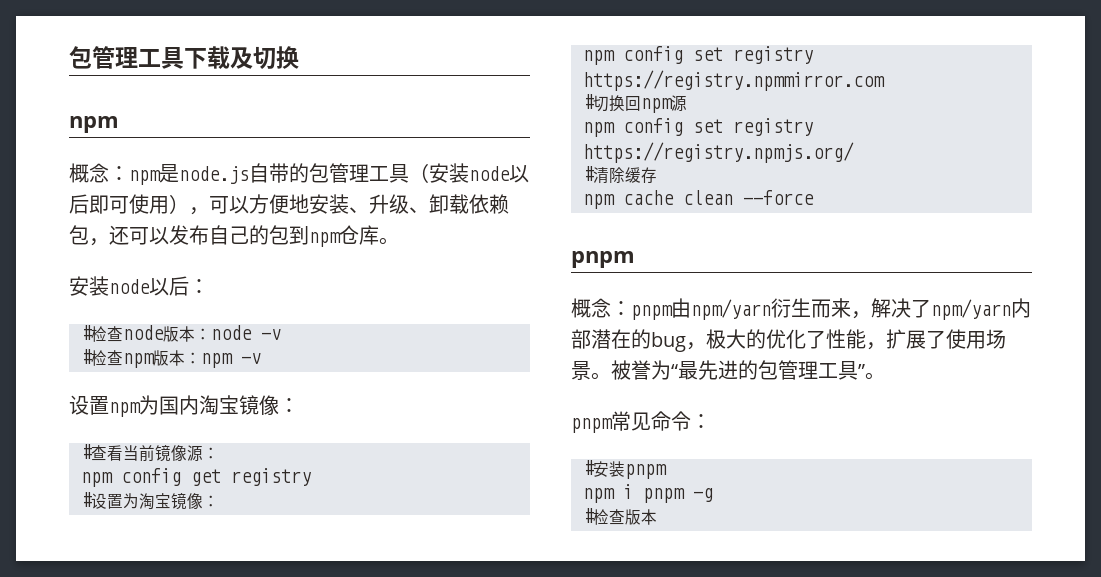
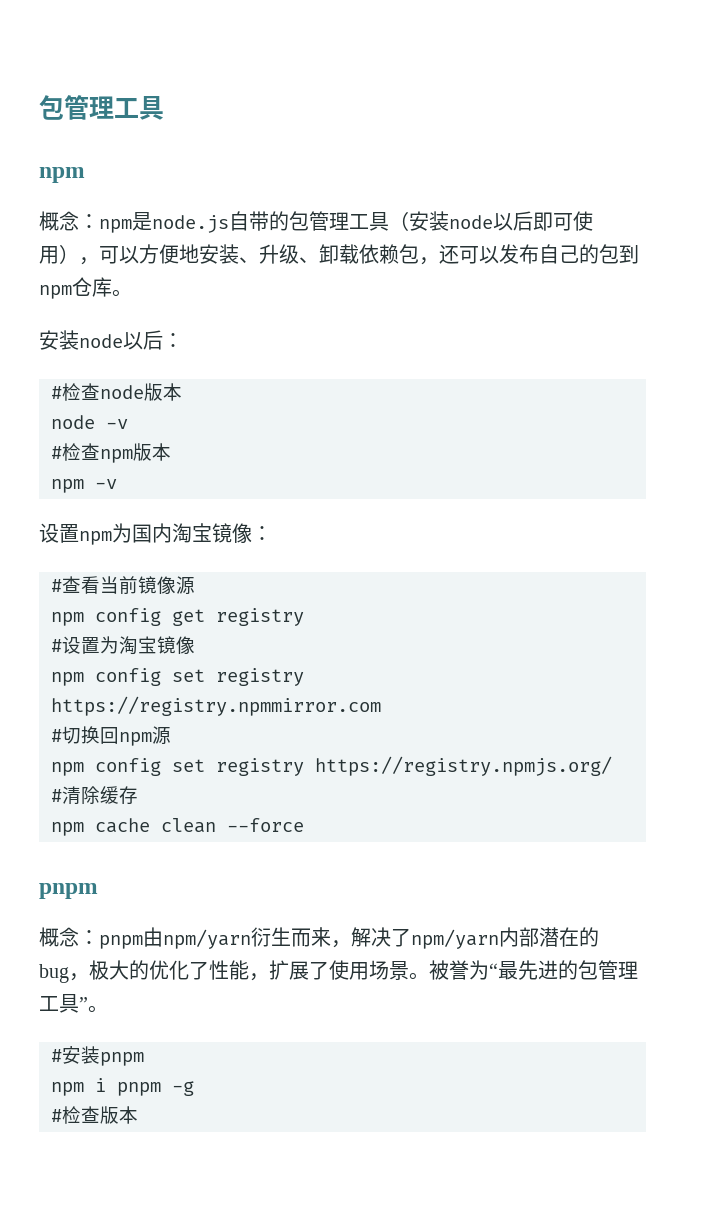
[69,46,299,70] 包管理工具下载及切换 -> [39,95,164,120] 包管理工具
[195,328,211,340] ： -> (182, 392) //
[185,352,201,364] ： -> (171, 452) //
[203,447,219,459] ： -> (195, 585) none
[203,495,219,507] ： -> (195, 645) none
[571,411,711,433] // pnpm常见命令： -> (108, 1009) none

